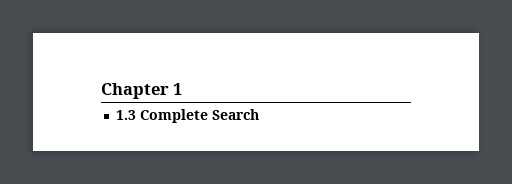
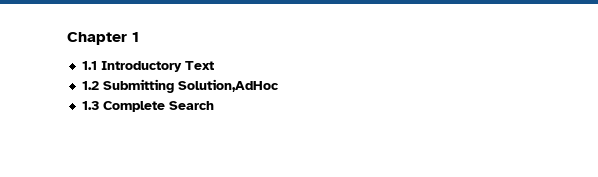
(183, 89) none -> [82,61,215,72] [82,79,280,93] // 1.1 Introductory Text // 1.2 Submitting Solution,AdHoc

